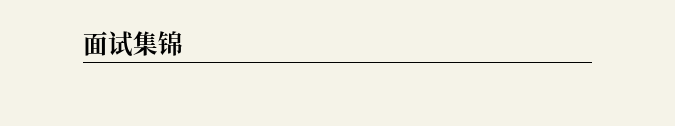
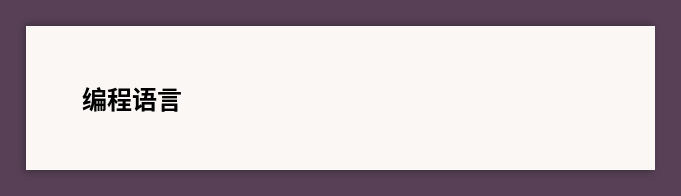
[83,31,183,57] 面试集锦 -> [82,87,182,112] 编程语言

